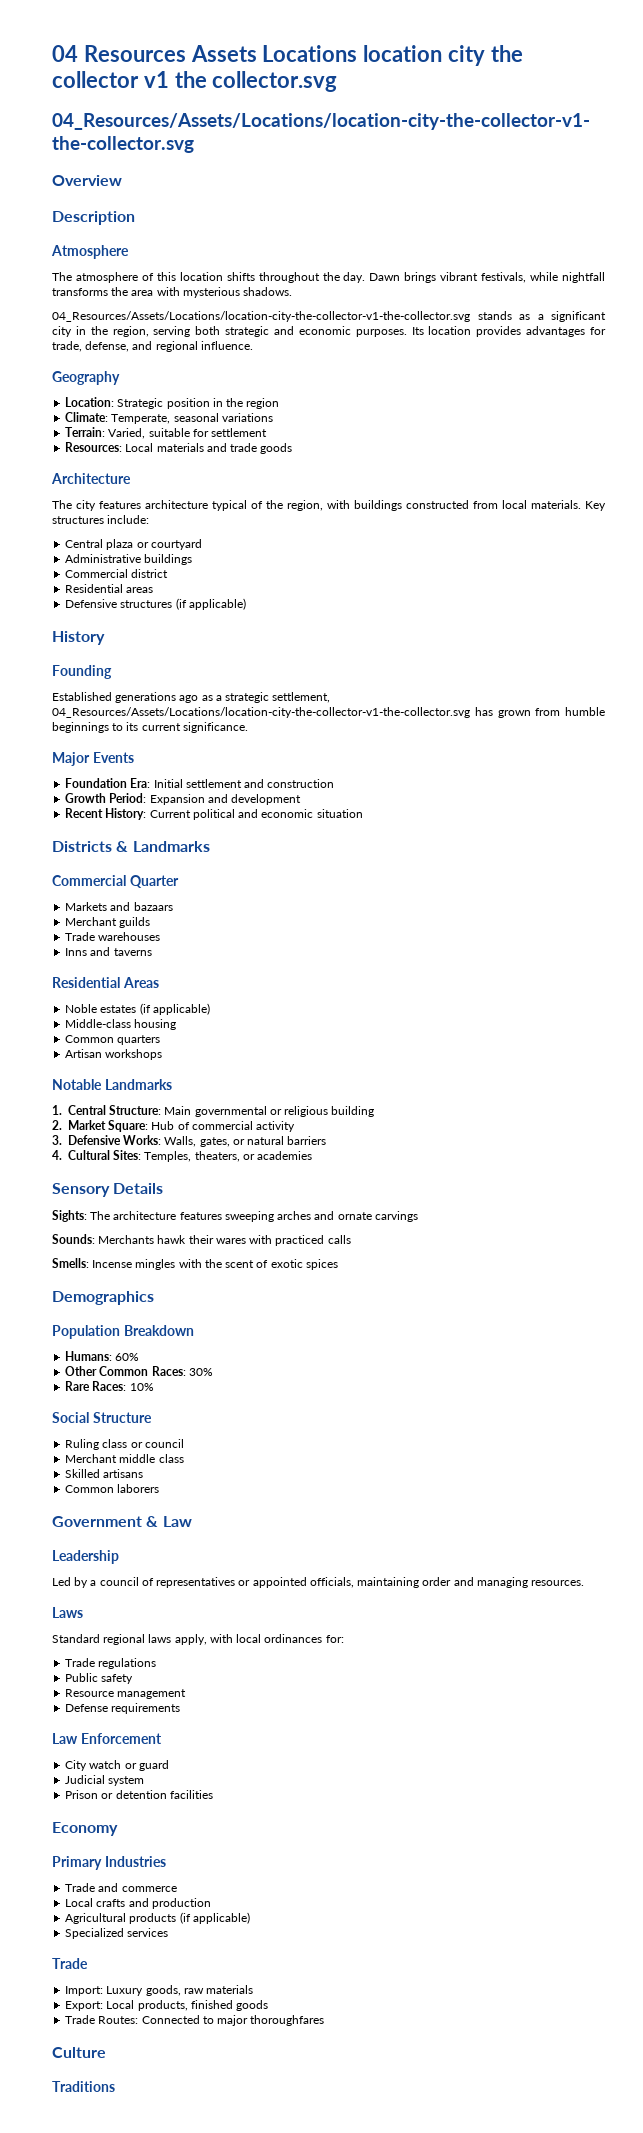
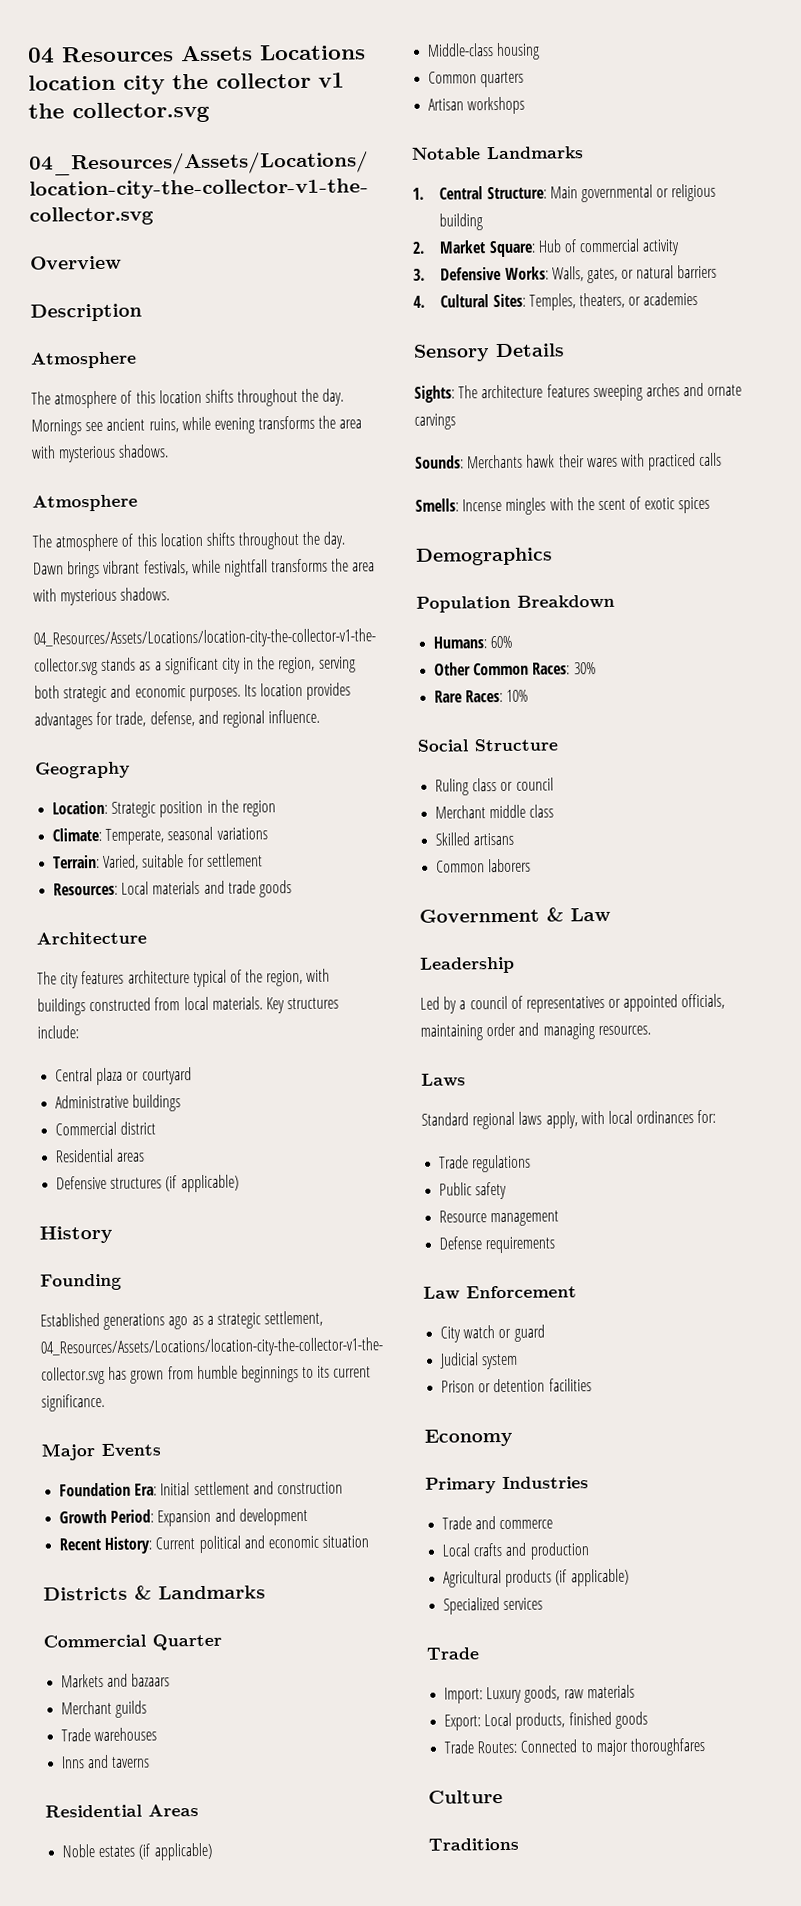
(129, 252) none -> [31,388,345,409] [31,415,363,436] [31,444,170,463] [32,494,138,512] // The atmosphere of this location shifts throughout the day. Mornings see ancient ruins, while evening transforms the area with mysterious shadows. // Atmosphere

